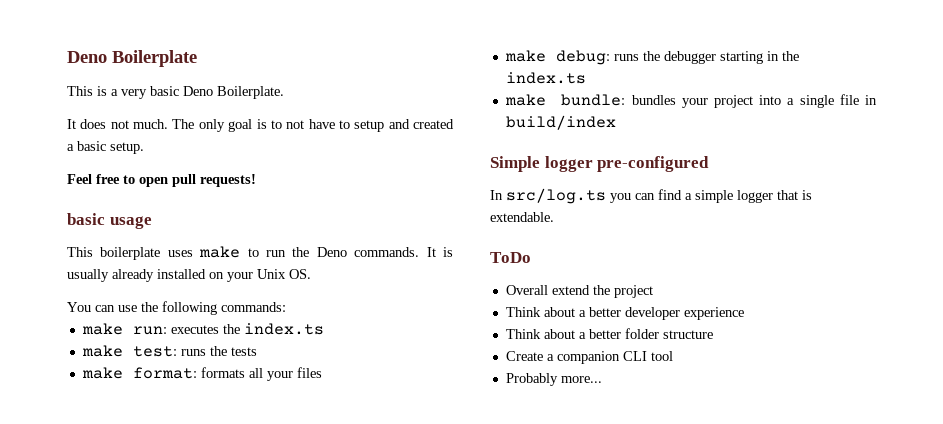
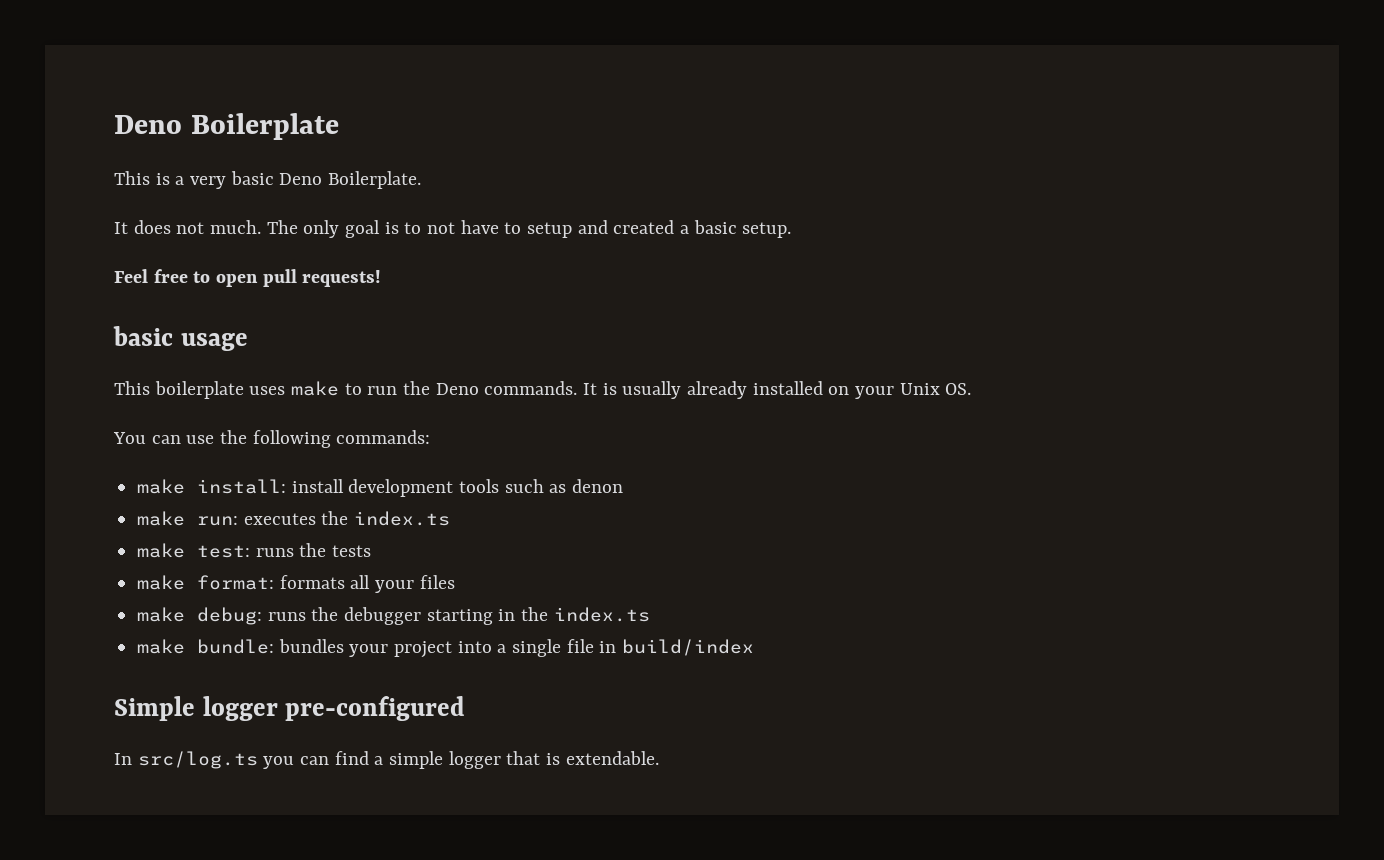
(286, 307) none -> [137,479,624,497] // make install: install development tools such as denon
[490,252,531,263] [505,285,653,298] [505,307,744,320] [505,328,713,339] [505,351,673,364] [505,373,602,386] // ToDo // Overall extend the project // Think about a better developer experience // Think about a better folder structure // Create a companion CLI tool // Probably more... -> (659, 758) none

